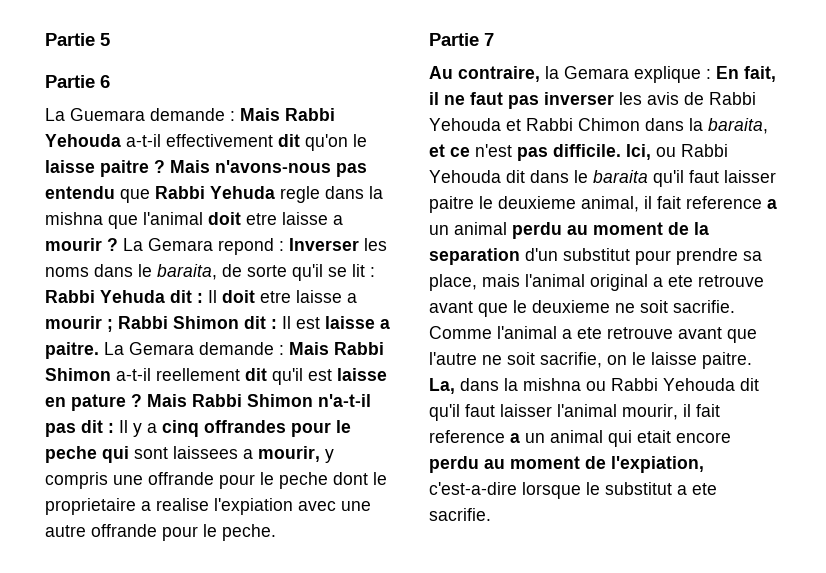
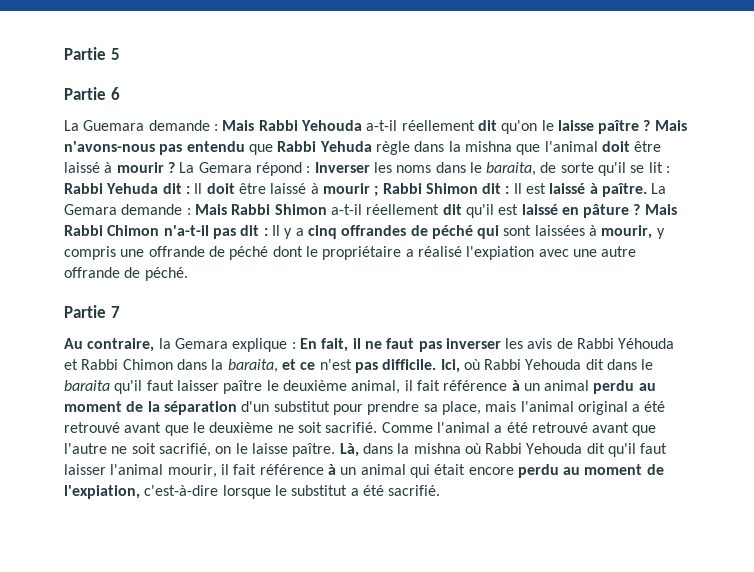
[166,134,273,147] effectivement -> [401,120,475,131] réellement
[100,160,149,177] paitre -> [598,120,640,134] paître
[280,186,320,203] regle -> [375,141,410,155] règle
[246,212,343,225] etre laisse a -> [634,141,662,152] [64,162,113,173] être laissé à
[218,238,274,255] repond -> [255,162,302,176] répond
[260,290,357,303] etre laisse a -> [238,183,319,194] être laissé à
[325,316,390,329] [45,342,99,359] laisse a paitre. -> [549,183,648,197] laissé à paître.
[156,368,240,381] reellement -> [366,204,440,215] réellement
[337,368,387,381] [45,394,126,411] laisse en pature -> [521,204,630,218] laissé en pâture
[247,394,313,407] Shimon -> [107,225,160,236] Chimon
[291,420,351,437] [45,446,253,463] pour le peche qui sont laissees a -> [410,225,598,239] de péché qui sont laissées à
[219,472,387,489] [45,498,209,515] pour le peche dont le proprietaire a realise -> [208,246,462,260] de péché dont le propriétaire a réalisé
[162,524,276,541] pour le peche. -> [124,267,188,281] de péché.
[429,118,501,131] Yehouda -> [618,338,675,349] Yéhouda
[656,147,676,157] ou -> [463,359,480,370] où
[429,196,576,213] paitre le deuxieme -> [223,380,347,394] paître le deuxième
[686,196,777,209] reference a -> [443,380,520,391] référence à
[429,248,520,265] separation -> [163,401,237,415] séparation
[668,275,764,287] ete retrouve -> [644,401,666,412] [64,422,120,433] été retrouvé
[532,300,735,313] deuxieme ne soit sacrifie. -> [209,422,378,433] deuxième ne soit sacrifié.
[577,327,673,339] ete retrouve -> [506,422,588,433] été retrouvé
[540,352,602,368] sacrifie, -> [158,443,211,457] sacrifié,
[702,352,752,369] [429,378,606,394] paitre. La, dans la mishna ou -> [292,443,481,457] paître. Là, dans la mishna où
[429,430,520,443] reference a -> [259,464,336,475] référence à
[637,430,671,443] etait -> [434,464,466,475] était
[429,482,517,495] c'est-a-dire -> [144,485,219,496] c'est-à-dire
[692,483,717,495] [429,508,491,521] ete sacrifie. -> [362,485,441,496] été sacrifié.

